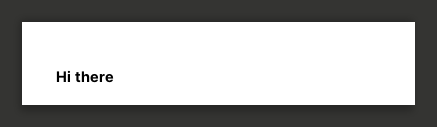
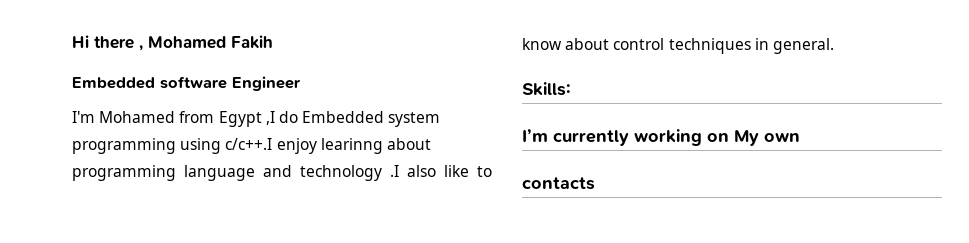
(115, 77) none -> [139,35,273,51] [72,76,301,91] [72,111,441,127] [72,138,431,154] [72,165,492,181] [522,38,834,54] [522,82,571,96] [522,129,800,146] [522,177,595,190] , Mohamed Fakih // Embedded software Engineer // I'm Mohamed from Egypt ,I do Embedded system programming using c/c++.I enjoy learinng about programming language and technology .I also like to know about control techniques in general. // Skills: // I’m currently working on My own // contacts

